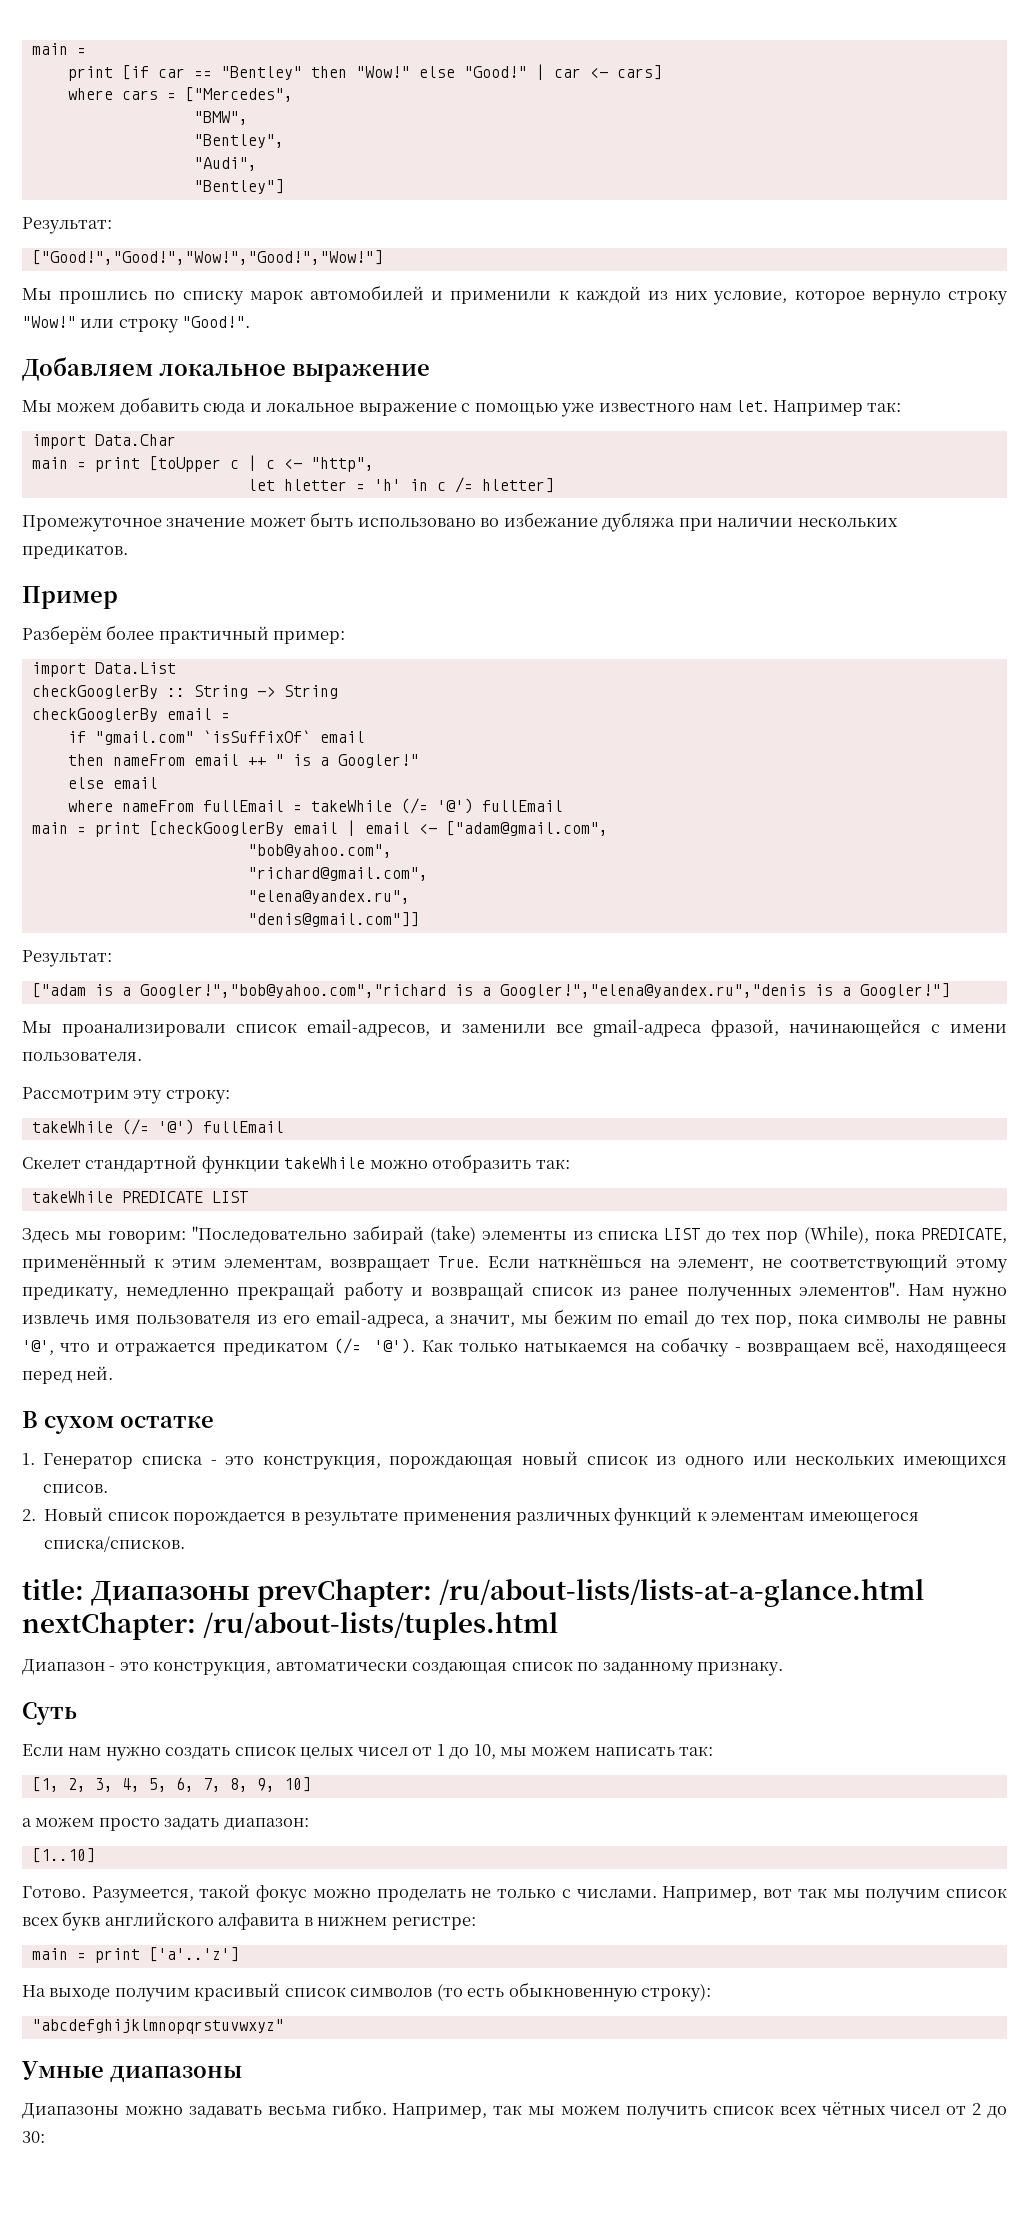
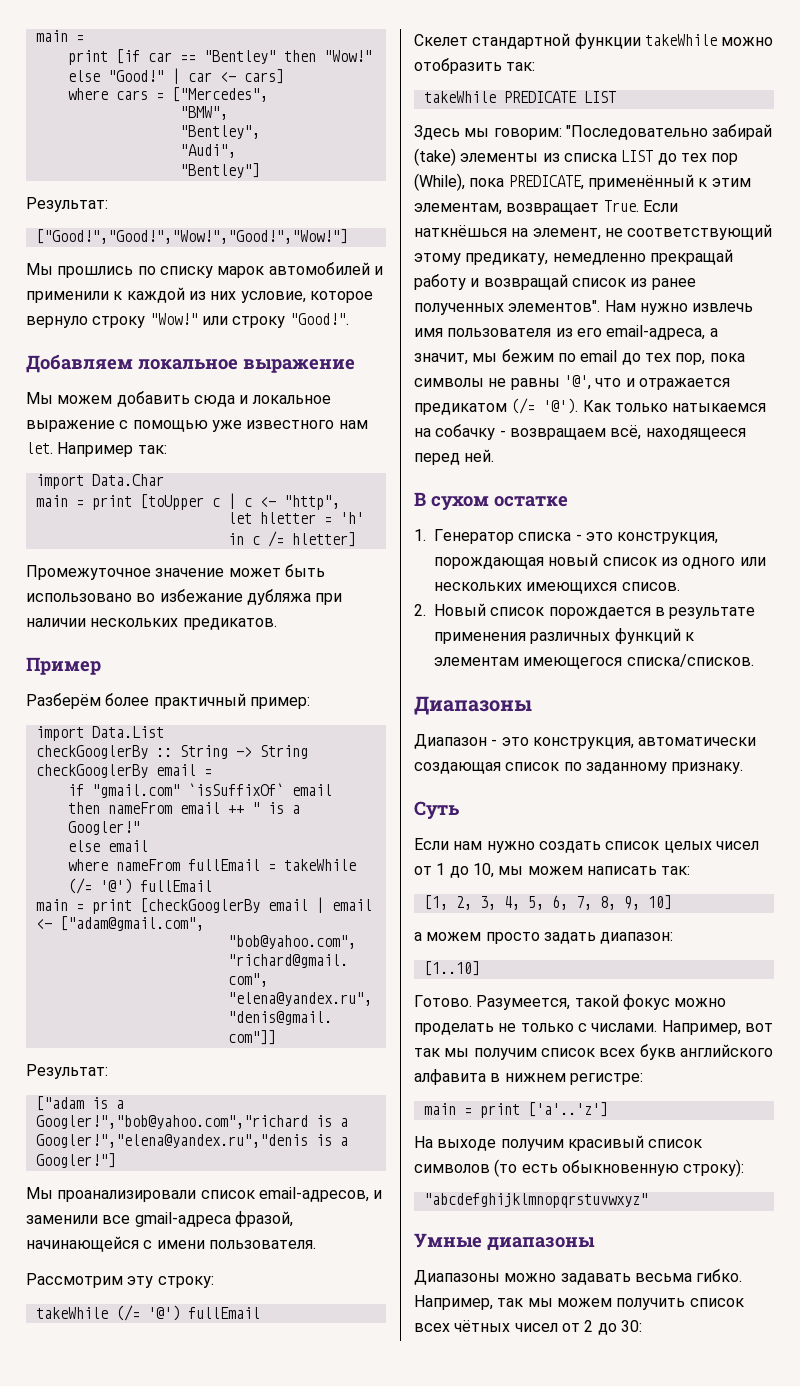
[22,1579,925,1607] [22,1612,559,1640] title: Диапазоны prevChapter: /ru/about-lists/lists-at-a-glance.html nextChapter: /ru/about-lists/tuples.html -> [414,696,532,715] Диапазоны

